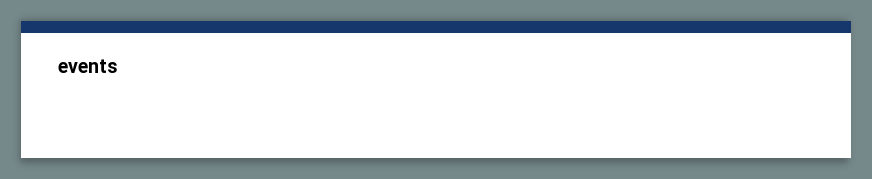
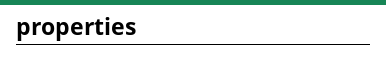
[58,59,118,73] events -> [16,17,136,41] properties

